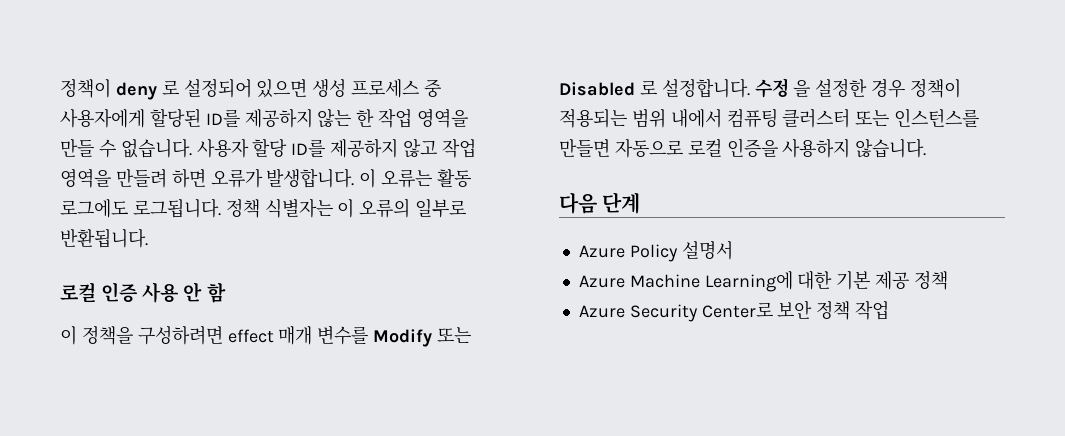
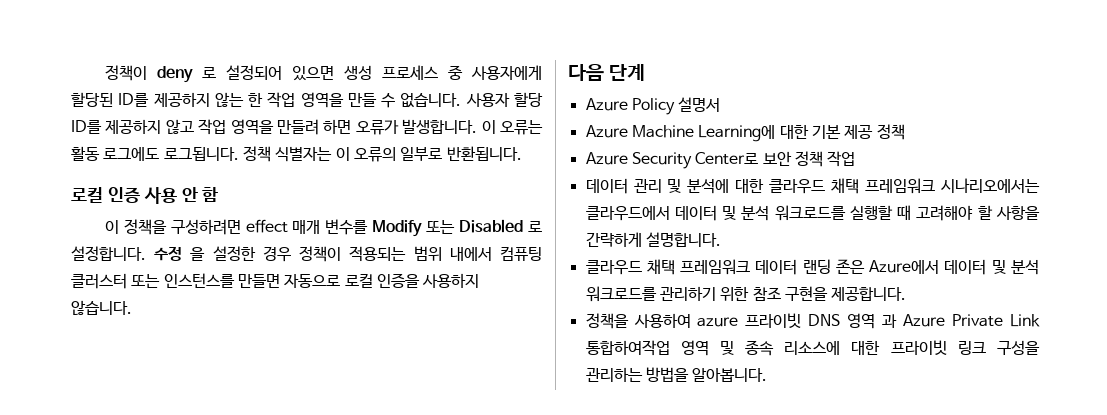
(890, 310) none -> [585,178,1040,194] [585,205,1040,221] [585,232,721,247] [585,259,1039,275] [585,286,907,302] [585,313,1040,329] [585,340,1040,356] [585,367,768,382] // 데이터 관리 및 분석에 대한 클라우드 채택 프레임워크 시나리오에서는 클라우드에서 데이터 및 분석 워크로드를 실행할 때 고려해야 할 사항을 간략하게 설명합니다. // 클라우드 채택 프레임워크 데이터 랜딩 존은 Azure에서 데이터 및 분석 워크로드를 관리하기 위한 참조 구현을 제공합니다. // 정책을 사용하여 azure 프라이빗 DNS 영역 과 Azure Private Link 통합하여작업 영역 및 종속 리소스에 대한 프라이빗 링크 구성을 관리하는 방법을 알아봅니다.

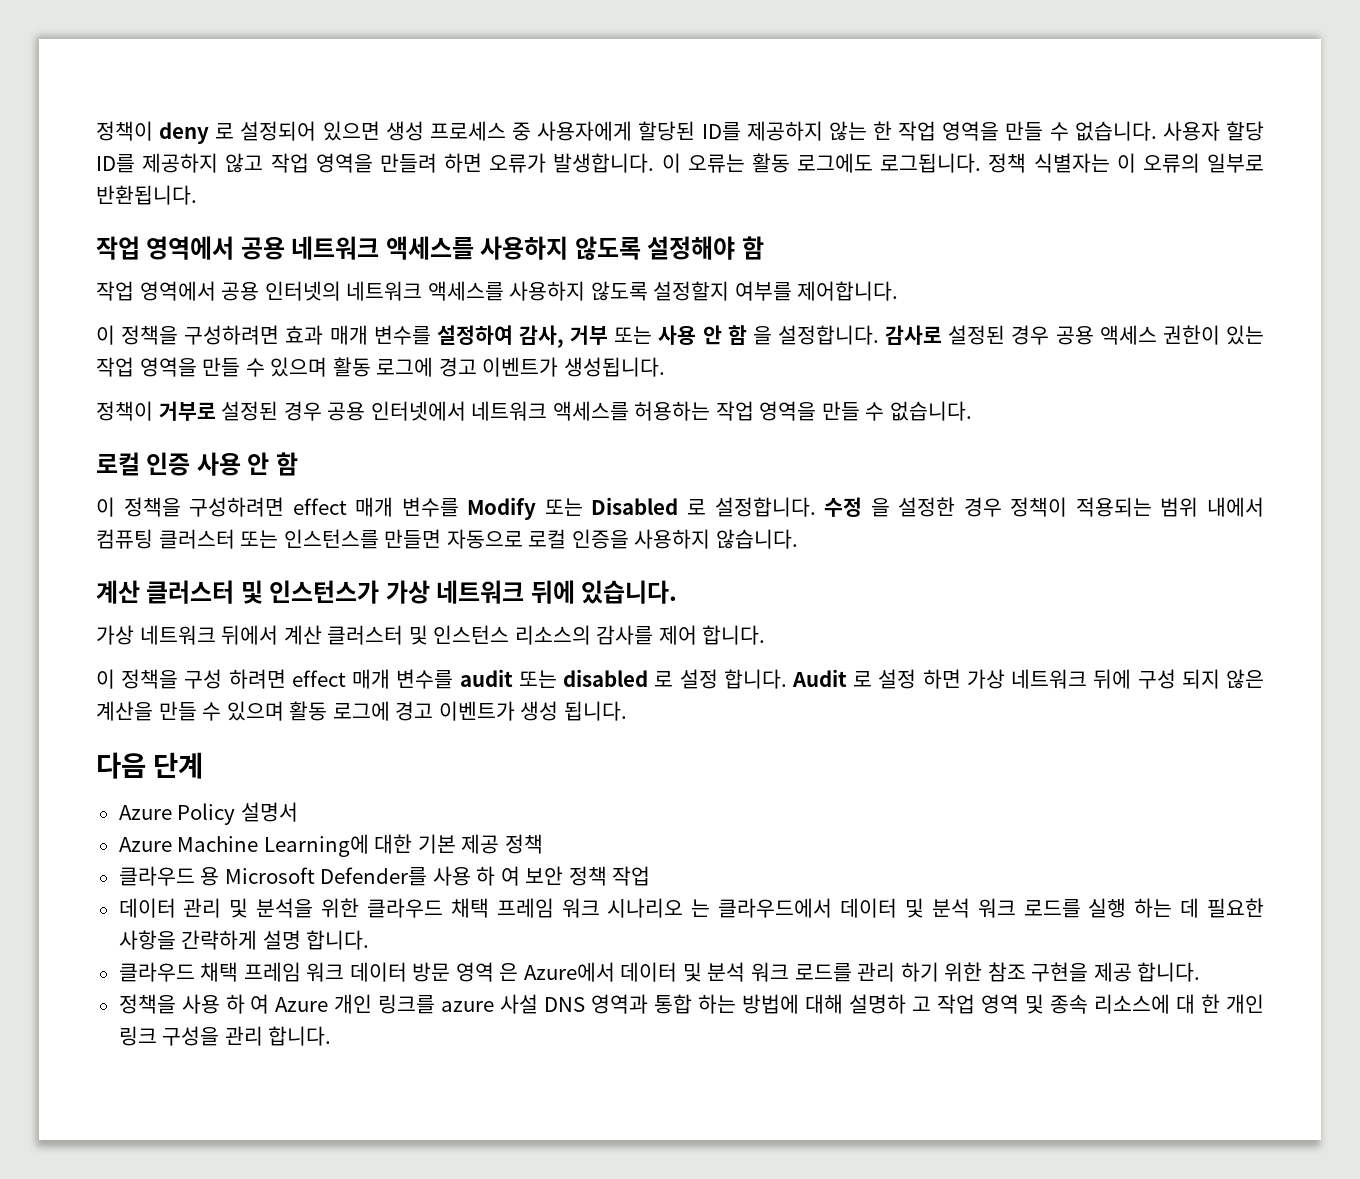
(522, 153) none -> [96,236,764,260] [96,281,899,301] [96,325,1264,348] [96,357,665,377] [96,401,972,421] // 작업 영역에서 공용 네트워크 액세스를 사용하지 않도록 설정해야 함 // 작업 영역에서 공용 인터넷의 네트워크 액세스를 사용하지 않도록 설정할지 여부를 제어합니다. // 이 정책을 구성하려면 효과 매개 변수를 설정하여 감사, 거부 또는 사용 안 함 을 설정합니다. 감사로 설정된 경우 공용 액세스 권한이 있는 작업 영역을 만들 수 있으며 활동 로그에 경고 이벤트가 생성됩니다. // 정책이 거부로 설정된 경우 공용 인터넷에서 네트워크 액세스를 허용하는 작업 영역을 만들 수 없습니다.
(132, 307) none -> [96,580,678,604] [96,625,766,645] [96,669,1265,689] [96,701,627,721] // 계산 클러스터 및 인스턴스가 가상 네트워크 뒤에 있습니다. // 가상 네트워크 뒤에서 계산 클러스터 및 인스턴스 리소스의 감사를 제어 합니다. // 이 정책을 구성 하려면 effect 매개 변수를 audit 또는 disabled 로 설정 합니다. Audit 로 설정 하면 가상 네트워크 뒤에 구성 되지 않은 계산을 만들 수 있으며 활동 로그에 경고 이벤트가 생성 됩니다.
[585,152,759,169] Azure Security Center로 -> [118,866,520,886] 클라우드 용 Microsoft Defender를 사용 하 여
[687,178,1040,194] [585,205,1040,221] [585,232,721,247] [585,259,1039,275] [585,286,716,302] 분석에 대한 클라우드 채택 프레임워크 시나리오에서는 클라우드에서 데이터 및 분석 워크로드를 실행할 때 고려해야 할 사항을 간략하게 설명합니다. // 클라우드 채택 프레임워크 데이터 랜딩 존은 Azure에서 데이터 및 분석 워크로드를 관리하기 -> [256,898,1264,918] [118,930,370,950] [118,962,939,982] 분석을 위한 클라우드 채택 프레임 워크 시나리오 는 클라우드에서 데이터 및 분석 워크 로드를 실행 하는 데 필요한 사항을 간략하게 설명 합니다. // 클라우드 채택 프레임 워크 데이터 방문 영역 은 Azure에서 데이터 및 분석 워크 로드를 관리 하기
[831,287,907,301] [585,313,1040,329] [585,340,1040,356] [585,367,768,382] 제공합니다. // 정책을 사용하여 azure 프라이빗 DNS 영역 과 Azure Private Link 통합하여작업 영역 및 종속 리소스에 대한 프라이빗 링크 구성을 관리하는 방법을 알아봅니다. -> [1093,962,1201,982] [118,994,1265,1014] [118,1026,332,1046] 제공 합니다. // 정책을 사용 하 여 Azure 개인 링크를 azure 사설 DNS 영역과 통합 하는 방법에 대해 설명하 고 작업 영역 및 종속 리소스에 대 한 개인 링크 구성을 관리 합니다.

